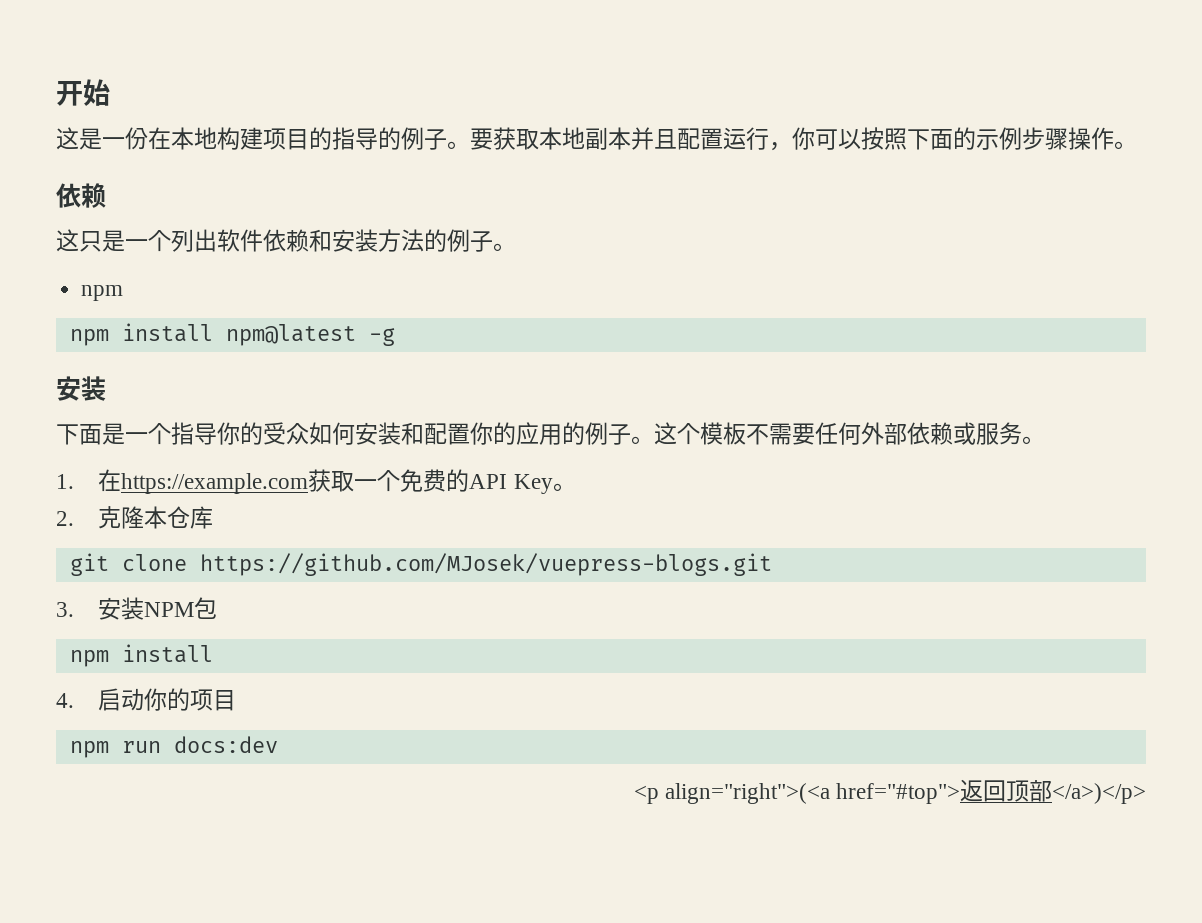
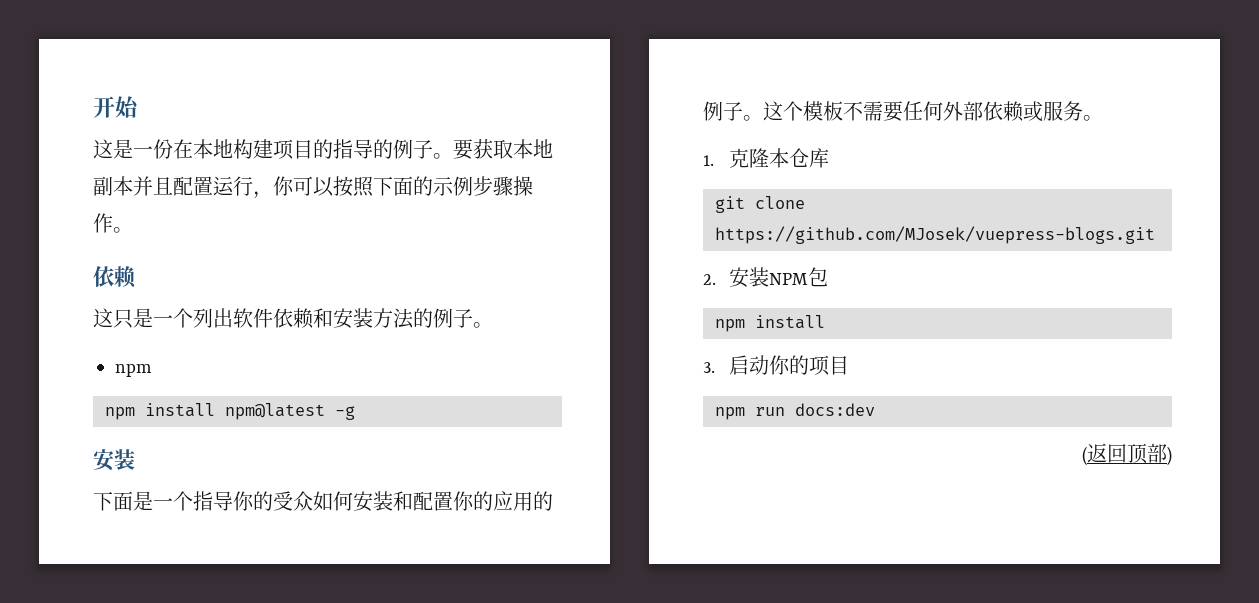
[98,469,576,494] [56,511,74,526] 在https://example.com获取一个免费的API Key。 // 2. -> (714, 160) none
[56,602,74,617] 3. -> [703,274,716,285] 2.
[56,693,74,708] 4. -> [703,362,715,373] 3.
[633,783,960,804] <p align="right">(<a href="#top"> -> [1082,446,1087,466] (
[1052,783,1146,804] </a>)</p> -> [1167,446,1172,466] )

